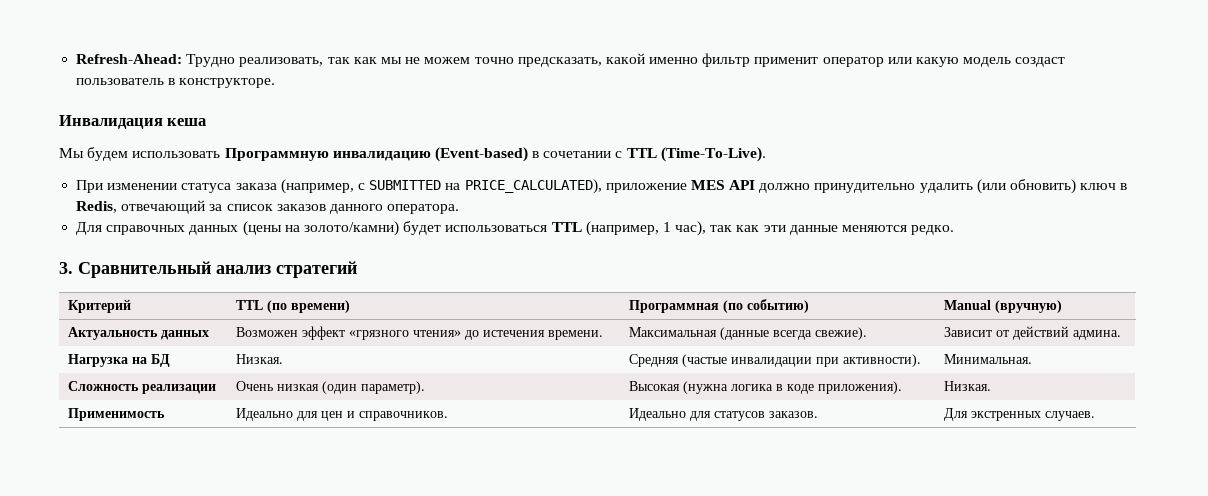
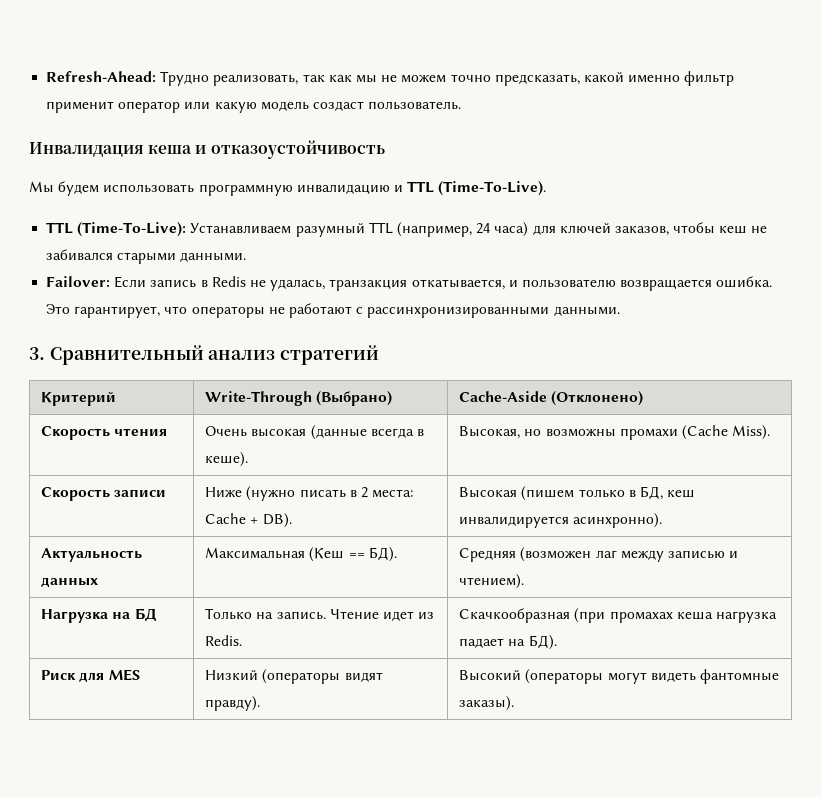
[76,78,276,88] пользователь в конструкторе. -> [368,101,462,110] пользователь.
(207, 122) none -> [195,140,385,159] и отказоустойчивость
[224,147,766,162] [76,179,1128,194] [76,200,460,214] [76,221,955,236] Программную инвалидацию (Event-based) в сочетании с TTL (Time-To-Live). // При изменении статуса заказа (например, с SUBMITTED на PRICE_CALCULATED), приложение MES API должно принудительно удалить (или обновить) ключ в Redis, отвечающий за список заказов данного оператора. // Для справочных данных (цены на золото/камни) будет использоваться TTL (например, 1 час), так как эти данные меняются редко. -> [198,181,547,196] [46,222,768,237] [46,249,247,264] [46,276,773,291] [46,303,620,318] программную инвалидацию и TTL (Time-To-Live). // TTL (Time-To-Live): Устанавливаем разумный TTL (например, 24 часа) для ключей заказов, чтобы кеш не забивался старыми данными. // Failover: Если запись в Redis не удалась, транзакция откатывается, и пользователю возвращается ошибка. Это гарантирует, что операторы не работают с рассинхронизированными данными.
[236,300,351,313] [629,299,810,313] [944,300,1063,313] [68,327,210,340] [236,326,604,340] [629,327,868,340] [944,326,1122,340] [68,354,171,367] [236,354,284,364] [629,354,922,367] [944,354,1033,364] [68,381,217,394] [236,381,426,394] [629,381,903,394] [944,381,992,391] [68,408,166,421] [236,408,449,421] [629,408,819,421] [944,408,1096,421] TTL (по времени) | Программная (по событию) | Manual (вручную) // Актуальность данных | Возможен эффект «грязного чтения» до истечения времени. | Максимальная (данные всегда свежие). | Зависит от действий админа. // Нагрузка на БД | Низкая. | Средняя (частые инвалидации при активности). | Минимальная. // Сложность реализации | Очень низкая (один параметр). | Высокая (нужна логика в коде приложения). | Низкая. // Применимость | Идеально для цен и справочников. | Идеально для статусов заказов. | Для экстренных случаев. -> [205,391,393,406] [459,391,644,406] [41,426,168,440] [205,425,424,440] [205,452,249,467] [459,425,771,440] [41,487,167,501] [205,486,414,501] [205,513,292,528] [459,486,696,501] [459,513,663,528] [41,548,143,562] [41,577,99,587] [205,547,397,562] [459,547,739,562] [459,574,525,589] [41,608,156,623] [205,608,435,621] [205,635,243,646] [459,608,777,623] [459,635,557,650] [41,669,140,682] [205,669,383,684] [205,696,261,711] [459,669,779,684] [459,696,515,711] Write-Through (Выбрано) | Cache-Aside (Отклонено) // Скорость чтения | Очень высокая (данные всегда в кеше). | Высокая, но возможны промахи (Cache Miss). // Скорость записи | Ниже (нужно писать в 2 места: Cache + DB). | Высокая (пишем только в БД, кеш инвалидируется асинхронно). // Актуальность данных | Максимальная (Кеш == БД). | Средняя (возможен лаг между записью и чтением). // Нагрузка на БД | Только на запись. Чтение идет из Redis. | Скачкообразная (при промахах кеша нагрузка падает на БД). // Риск для MES | Низкий (операторы видят правду). | Высокий (операторы могут видеть фантомные заказы).

